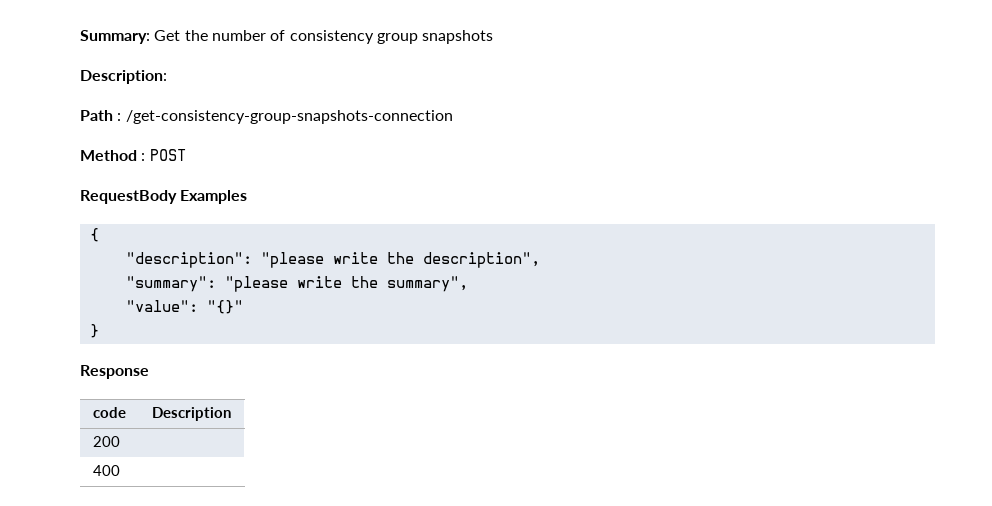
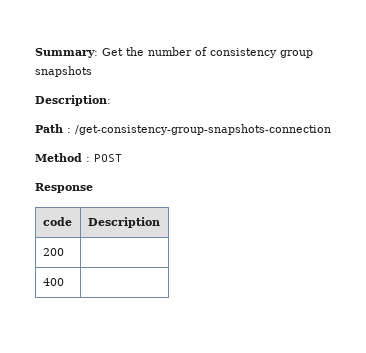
[80,190,248,204] [89,228,99,242] [125,252,540,268] [125,276,468,292] [125,300,243,314] [89,324,99,338] // RequestBody Examples // { // "description": "please write the description", // "summary": "please write the summary", // "value": "{}" // } -> (122, 158) none

